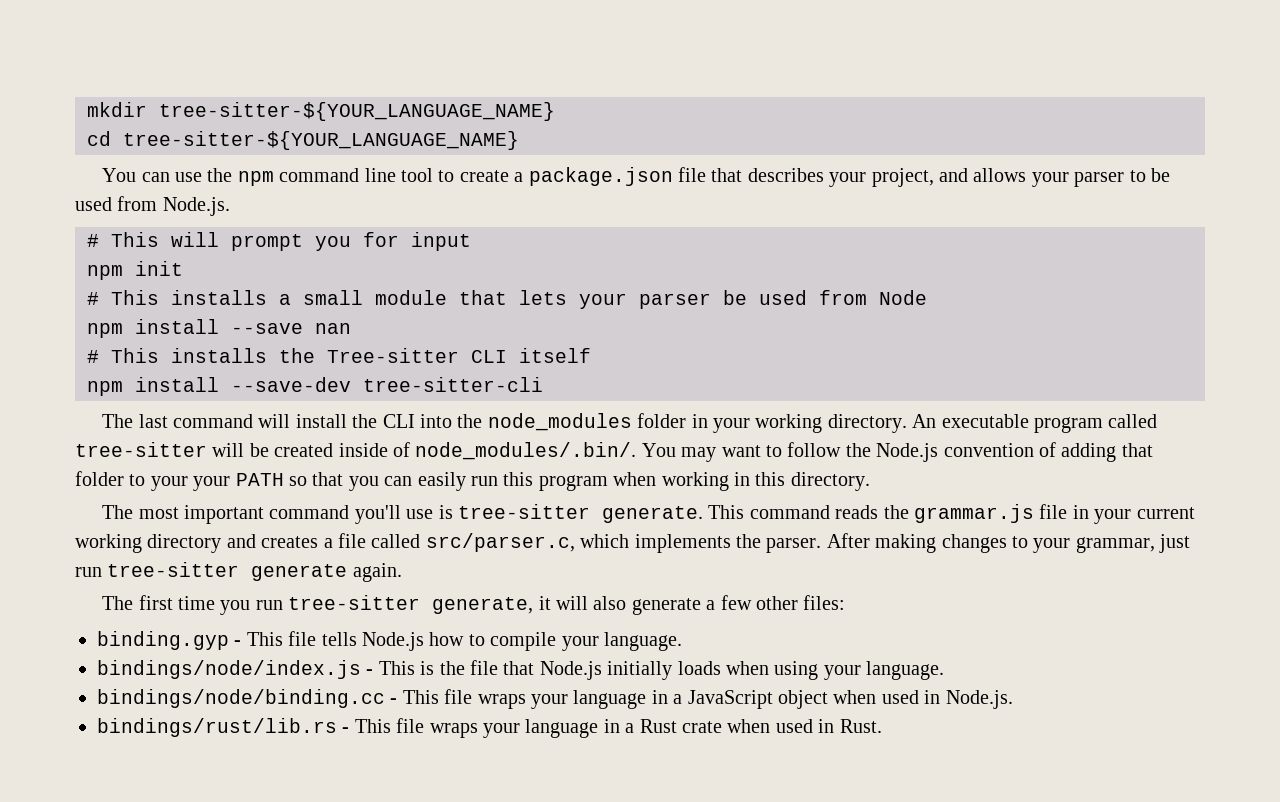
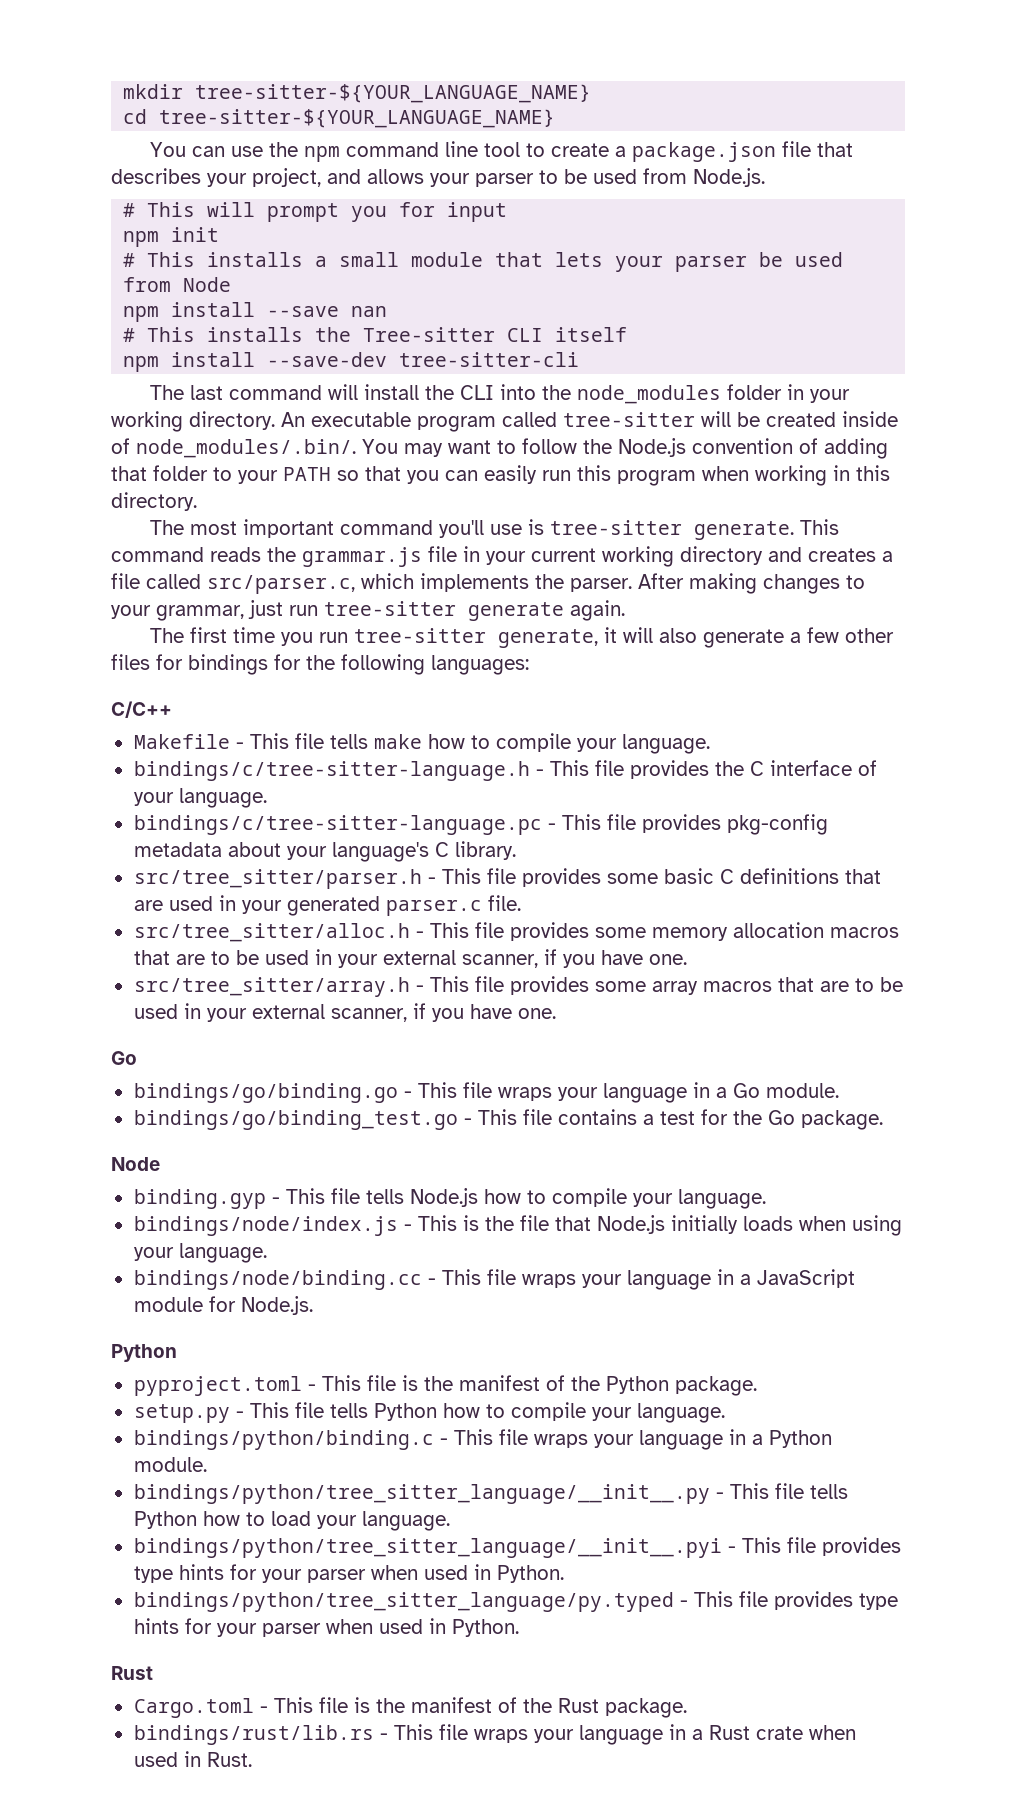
[193,476,231,491] your -> (278, 477) none
[803,595,846,610] files: -> [111,654,529,675] [111,701,172,718] [133,733,710,754] [133,760,877,781] [133,788,267,808] [133,814,828,835] [133,841,516,862] [133,868,881,889] [133,895,521,916] [133,922,899,942] [133,949,687,968] [133,976,903,997] [133,1003,556,1022] [111,1051,137,1065] [133,1082,839,1103] [133,1109,883,1130] [111,1157,160,1171] files for bindings for the following languages: // C/C++ // Makefile - This file tells make how to compile your language. // bindings/c/tree-sitter-language.h - This file provides the C interface of your language. // bindings/c/tree-sitter-language.pc - This file provides pkg-config metadata about your language's C library. // src/tree_sitter/parser.h - This file provides some basic C definitions that are used in your generated parser.c file. // src/tree_sitter/alloc.h - This file provides some memory allocation macros that are to be used in your external scanner, if you have one. // src/tree_sitter/array.h - This file provides some array macros that are to be used in your external scanner, if you have one. // Go // bindings/go/binding.go - This file wraps your language in a Go module. // bindings/go/binding_test.go - This file contains a test for the Go package. // Node
[777,690,1013,709] object when used in Node.js. -> [133,1296,313,1315] [111,1344,177,1362] [133,1375,757,1396] [133,1402,725,1423] [133,1429,832,1450] [133,1457,207,1472] [133,1483,848,1504] [133,1511,450,1531] [133,1537,901,1558] [133,1564,564,1583] [133,1591,898,1612] [133,1618,519,1637] [111,1666,153,1680] [133,1697,687,1718] module for Node.js. // Python // pyproject.toml - This file is the manifest of the Python package. // setup.py - This file tells Python how to compile your language. // bindings/python/binding.c - This file wraps your language in a Python module. // bindings/python/tree_sitter_language/__init__.py - This file tells Python how to load your language. // bindings/python/tree_sitter_language/__init__.pyi - This file provides type hints for your parser when used in Python. // bindings/python/tree_sitter_language/py.typed - This file provides type hints for your parser when used in Python. // Rust // Cargo.toml - This file is the manifest of the Rust package.

